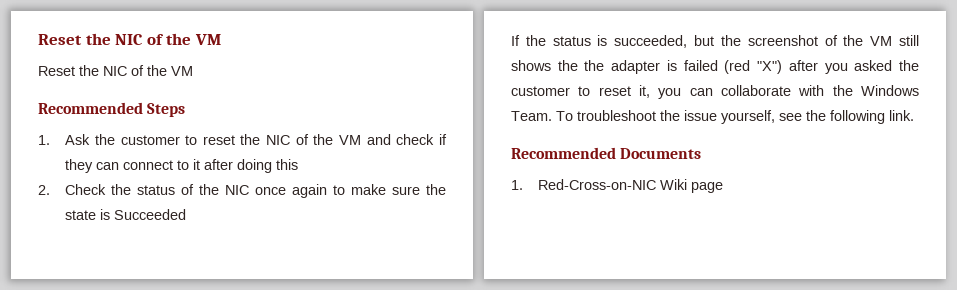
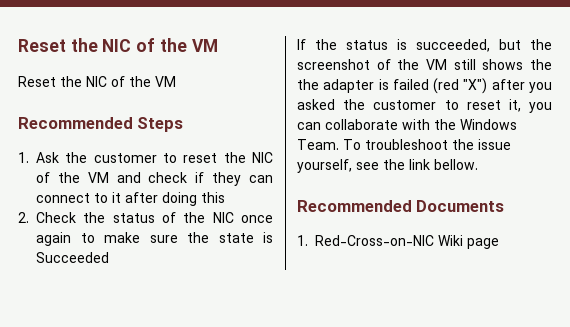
[830,110,914,124] following link. -> [409,159,478,170] link bellow.

